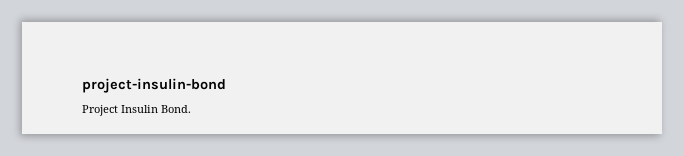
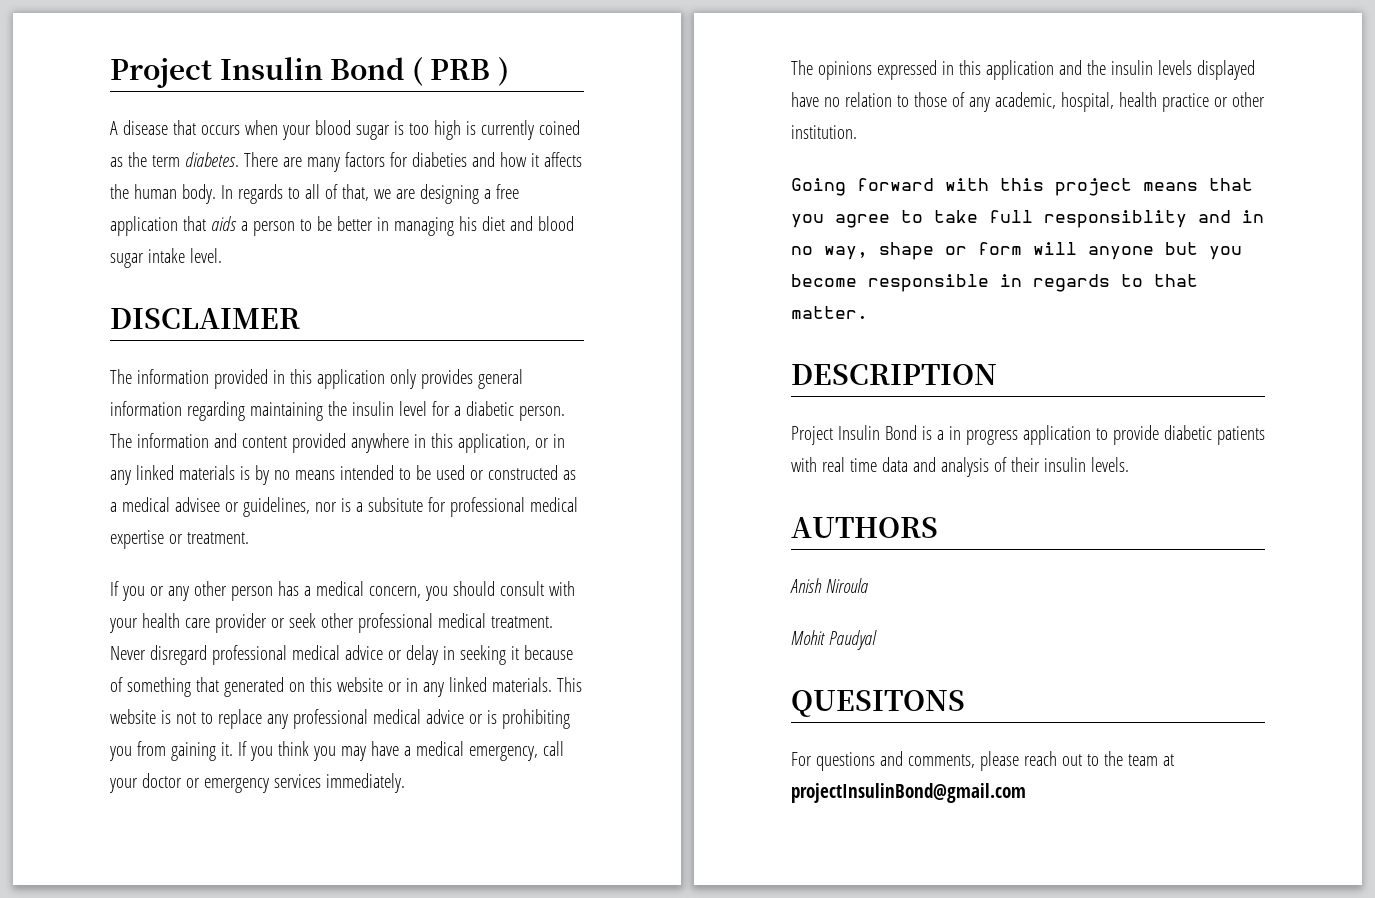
[82,78,226,93] [82,105,191,116] project-insulin-bond // Project Insulin Bond. -> [110,57,509,88] [110,120,580,140] [110,152,582,172] [110,184,519,204] [110,216,574,236] [110,248,222,268] [110,308,300,329] [110,369,523,389] [110,401,565,421] [110,433,565,453] [110,465,576,485] [110,497,578,517] [110,530,249,549] [110,581,575,601] [109,613,553,633] [110,645,573,665] [110,677,582,697] [110,709,570,729] [109,741,564,761] [109,773,405,793] [791,60,1255,80] [791,92,1265,112] [791,125,857,139] [791,178,1253,196] [791,210,1264,228] [791,242,1242,260] [791,274,1198,292] [791,306,868,319] [791,364,997,385] [791,425,1265,445] [791,457,1129,477] [791,517,938,538] [790,578,868,593] [791,630,877,650] [791,690,965,717] [791,751,1174,771] [791,783,1026,803] Project Insulin Bond ( PRB ) // A disease that occurs when your blood sugar is too high is currently coined as the term diabetes. There are many factors for diabeties and how it affects the human body. In regards to all of that, we are designing a free application that aids a person to be better in managing his diet and blood sugar intake level. // DISCLAIMER // The information provided in this application only provides general information regarding maintaining the insulin level for a diabetic person. The information and content provided anywhere in this application, or in any linked materials is by no means intended to be used or constructed as a medical advisee or guidelines, nor is a subsitute for professional medical expertise or treatment. // If you or any other person has a medical concern, you should consult with your health care provider or seek other professional medical treatment. Never disregard professional medical advice or delay in seeking it because of something that generated on this website or in any linked materials. This website is not to replace any professional medical advice or is prohibiting you from gaining it. If you think you may have a medical emergency, call your doctor or emergency services immediately. // The opinions expressed in this application and the insulin levels displayed have no relation to those of any academic, hospital, health practice or other institution. // Going forward with this project means that you agree to take full responsiblity and in no way, shape or form will anyone but you become responsible in regards to that matter. // DESCRIPTION // Project Insulin Bond is a in progress application to provide diabetic patients with real time data and analysis of their insulin levels. // AUTHORS // Anish Niroula // Mohit Paudyal // QUESITONS // For questions and comments, please reach out to the team at projectInsulinBond@gmail.com

